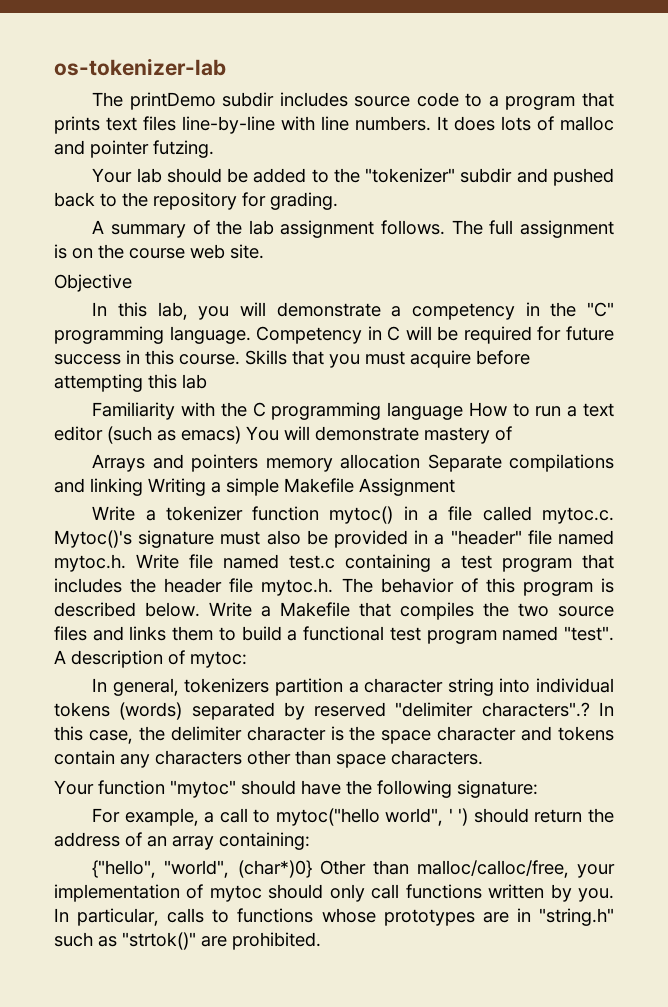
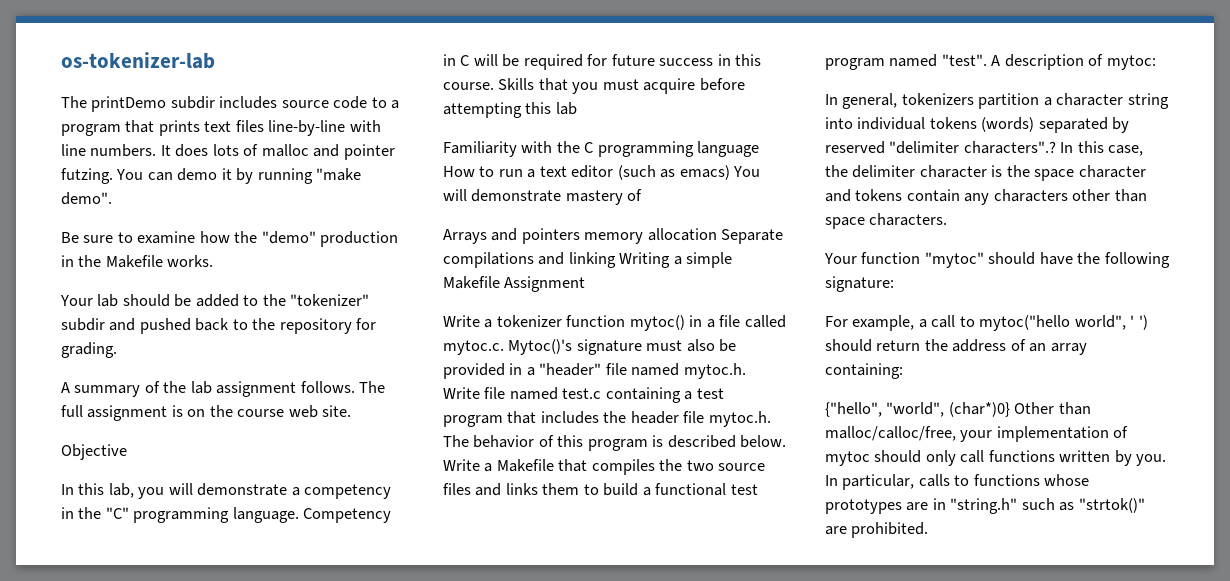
(214, 149) none -> [116,168,362,184] [61,192,112,205] [61,231,399,247] [61,255,214,268] You can demo it by running "make demo". // Be sure to examine how the "demo" production in the Makefile works.

